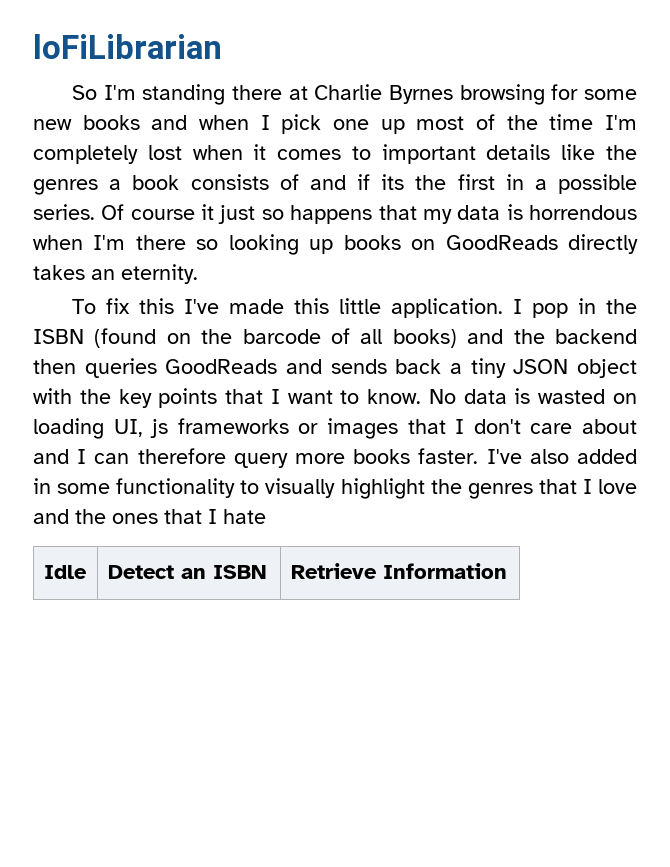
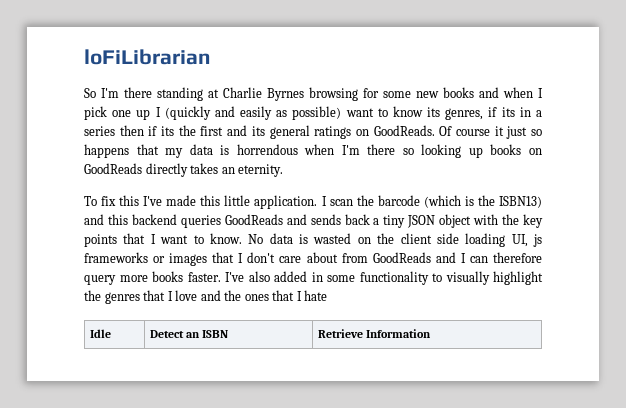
[142,84,282,105] standing there -> [124,87,203,101] there standing
[416,114,637,130] [33,144,637,164] [33,174,638,195] [33,204,95,220] most of the time I'm completely lost when it comes to important details like the genres a book consists of and if its the first in a possible series. -> [155,106,543,120] [84,125,435,139] I (quickly and easily as possible) want to know its genres, if its in a series then if its the first and its general ratings on GoodReads.
[531,298,637,318] [33,328,637,348] [33,359,76,374] pop in the ISBN (found on the barcode of all books) and the backend then -> [329,195,542,208] [84,214,177,225] scan the barcode (which is the ISBN13) and this backend
(637, 398) none -> [377,233,459,244] the client side
(638, 426) none -> [341,252,431,263] from GoodReads

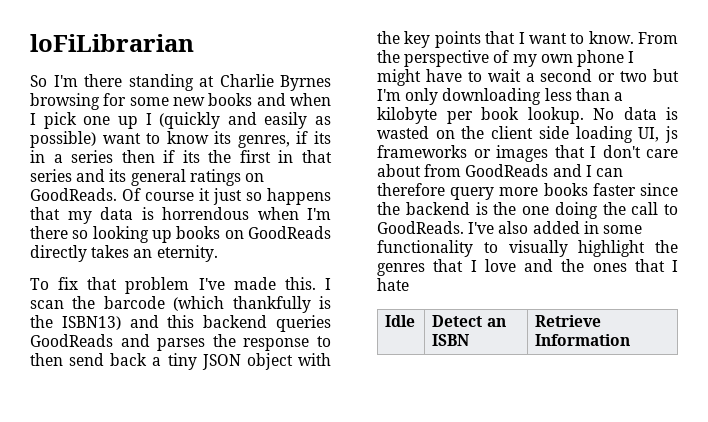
(224, 131) none -> [278,150,332,163] [30,169,72,182] in that series
[119,195,318,209] this I've made this little application. -> [87,277,316,294] that problem I've made this.
(461, 201) none -> [232,296,311,313] thankfully
[310,214,341,225] sends -> [157,334,331,351] [30,353,105,366] parses the response to then send
(242, 238) none -> [638,32,678,44] [377,50,635,67] [377,69,679,86] [377,88,623,105] [377,107,584,124] From the perspective of my own phone I might have to wait a second or two but I'm only downloading less than a kilobyte per book lookup.
[187,272,221,282] faster. -> [592,183,678,196] [377,202,678,219] [377,221,464,234] faster since the backend is the one doing the call to GoodReads.

